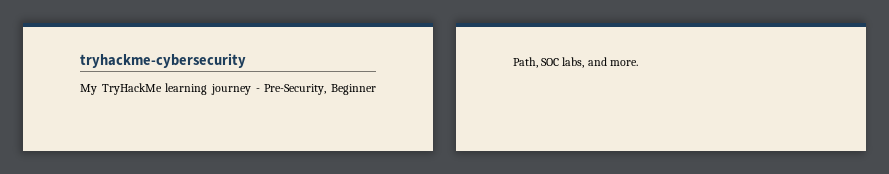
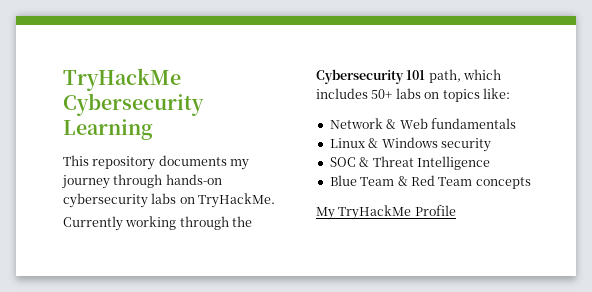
[80,53,246,68] [80,83,376,95] [513,57,638,68] tryhackme-cybersecurity // My TryHackMe learning journey - Pre-Security, Beginner Path, SOC labs, and more. -> [63,68,181,91] [63,93,204,116] [63,119,153,140] [63,155,250,170] [62,174,222,189] [63,193,276,208] [63,216,253,231] [316,69,502,84] [316,88,510,102] [329,118,516,129] [329,137,491,152] [329,156,490,170] [329,175,531,189] [316,205,456,220] TryHackMe Cybersecurity Learning // This repository documents my journey through hands-on cybersecurity labs on TryHackMe. // Currently working through the Cybersecurity 101 path, which includes 50+ labs on topics like: // Network & Web fundamentals // Linux & Windows security // SOC & Threat Intelligence // Blue Team & Red Team concepts // My TryHackMe Profile

